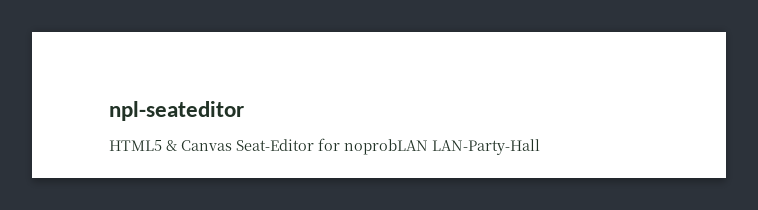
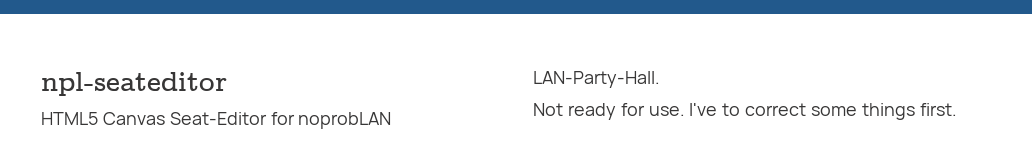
[166,140,177,151] & -> (98, 118) none
[432,139,540,155] LAN-Party-Hall -> [533,71,660,88] [533,103,957,120] LAN-Party-Hall. // Not ready for use. I've to correct some things first.

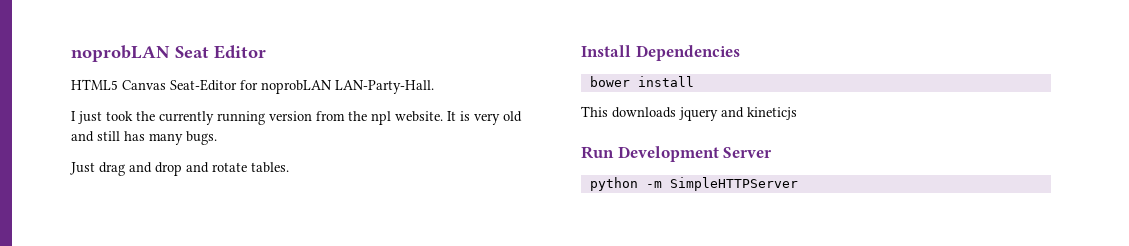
[41,72,227,96] npl-seateditor -> [71,45,266,62] noprobLAN Seat Editor
[533,103,957,120] Not ready for use. I've to correct some things first. -> [71,111,522,125] [71,131,217,145] [70,162,289,176] [581,45,740,61] [589,76,694,87] [581,106,797,121] [581,146,773,162] [589,177,798,191] I just took the currently running version from the npl website. It is very old and still has many bugs. // Just drag and drop and rotate tables. // Install Dependencies // bower install // This downloads jquery and kineticjs // Run Development Server // python -m SimpleHTTPServer

